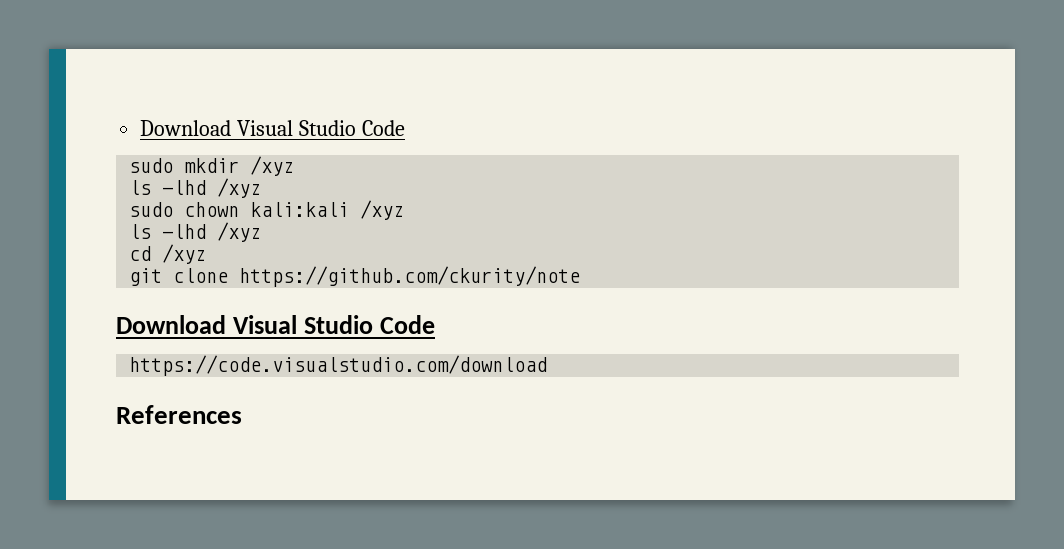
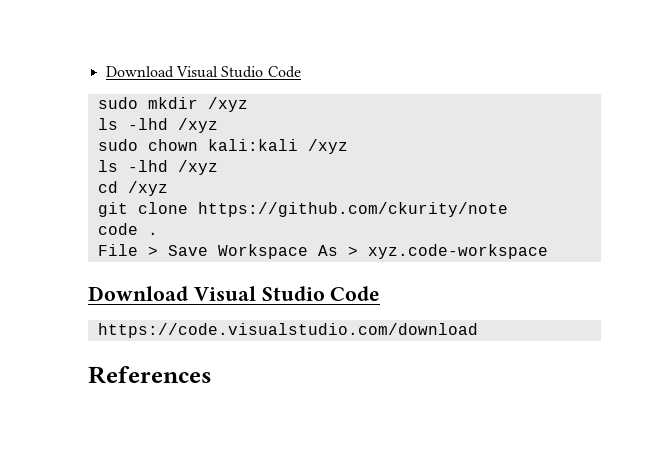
(581, 276) none -> [97,223,158,235] [97,244,548,259] // code . // File > Save Workspace As > xyz.code-workspace

